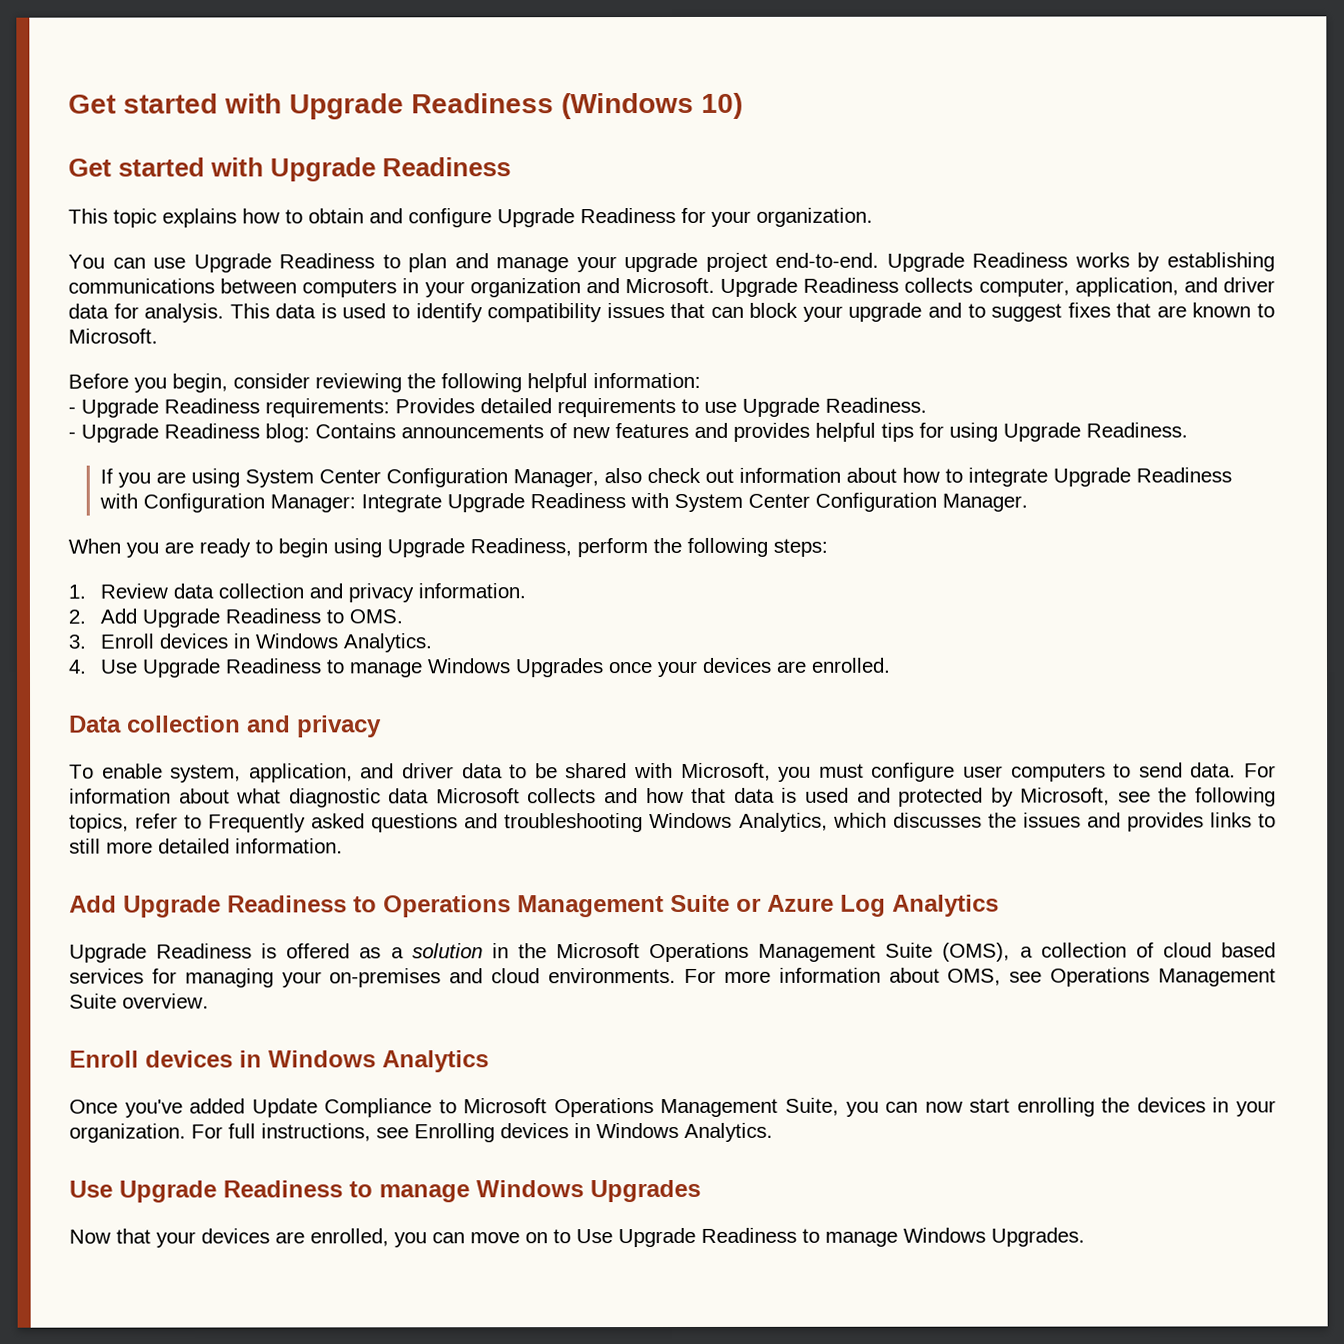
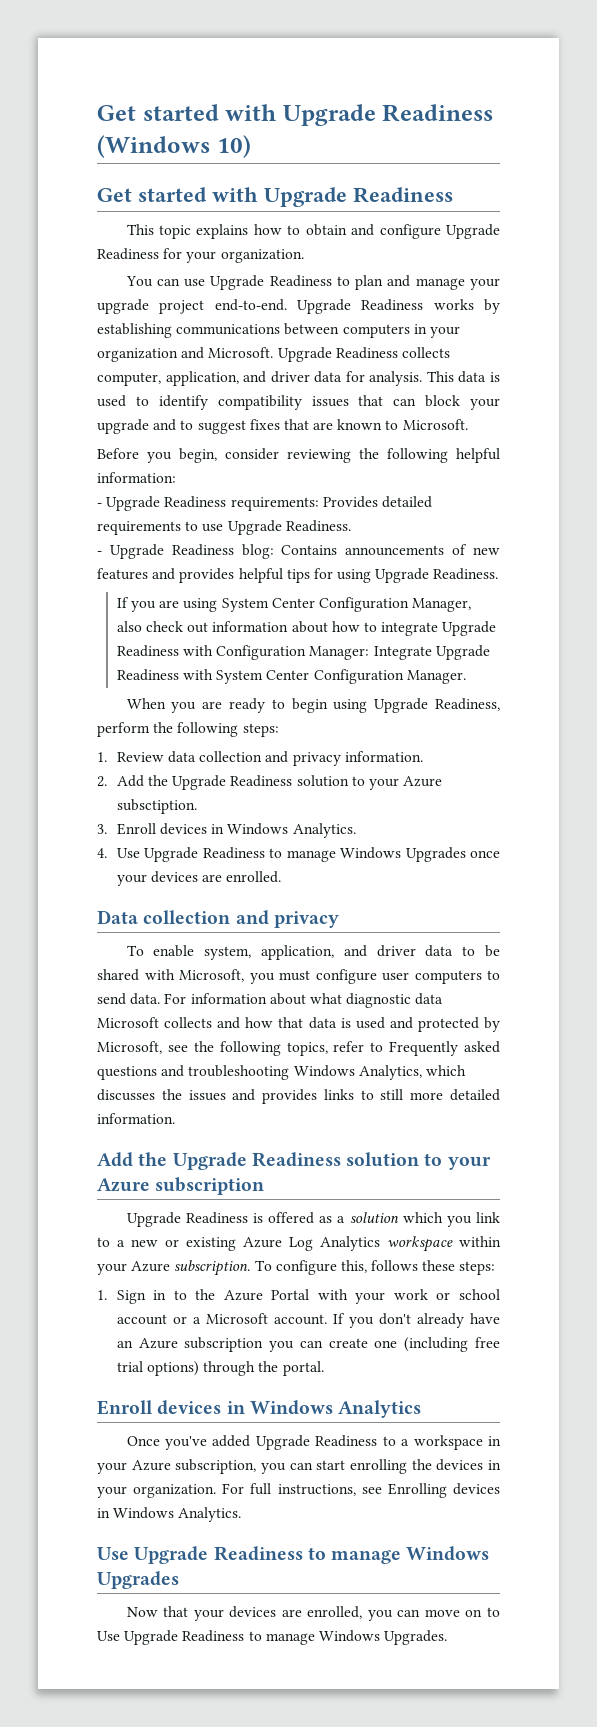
[142,608,404,628] Upgrade Readiness to OMS. -> [148,775,443,790] [116,799,197,814] the Upgrade Readiness solution to your Azure subsctiption.
[123,894,999,918] Upgrade Readiness to Operations Management Suite or Azure Log Analytics -> [138,1152,491,1170] [97,1177,265,1195] the Upgrade Readiness solution to your Azure subscription
[491,942,1276,963] [69,967,1276,988] [69,993,209,1009] in the Microsoft Operations Management Suite (OMS), a collection of cloud based services for managing your on-premises and cloud environments. For more information about OMS, see Operations Management Suite overview. -> [402,1212,501,1227] [97,1236,501,1252] [97,1260,496,1276] [97,1289,500,1304] [116,1313,500,1328] [116,1337,501,1352] [116,1361,324,1376] which you link to a new or existing Azure Log Analytics workspace within your Azure subscription. To configure this, follows these steps: // 1. Sign in to the Azure Portal with your work or school account or a Microsoft account. If you don't already have an Azure subscription you can create one (including free trial options) through the portal.
[251,1097,963,1118] Update Compliance to Microsoft Operations Management Suite, you can now -> [255,1435,501,1450] [97,1459,313,1474] Upgrade Readiness to a workspace in your Azure subscription, you can

